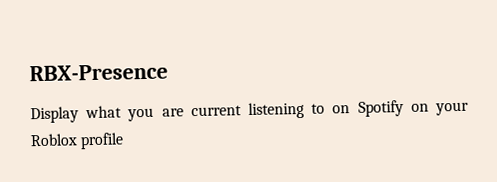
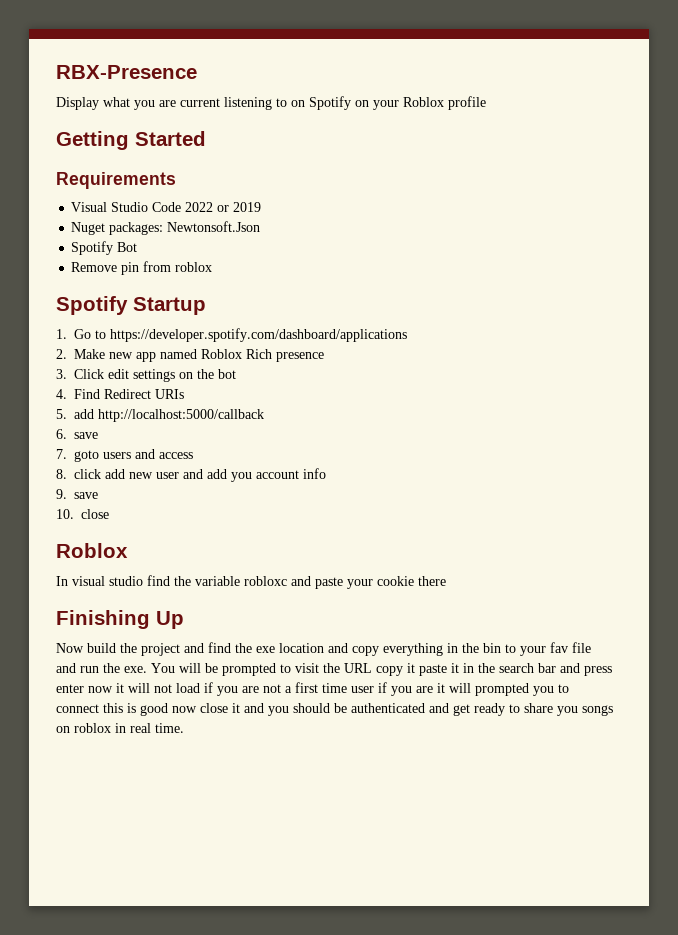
(125, 141) none -> [56,131,206,150] [56,172,176,189] [71,202,262,212] [71,221,261,235] [71,241,138,255] [71,261,213,275] [56,296,206,315] [56,328,407,342] [56,349,324,362] [56,369,236,382] [56,389,184,399] [56,409,264,422] [56,429,98,439] [56,449,193,462] [56,468,326,482] [56,489,98,499] [56,509,109,519] [56,543,128,558] [56,575,446,589] [56,610,184,629] [56,642,591,656] [56,663,612,676] [56,682,569,696] [56,703,613,716] [56,723,184,733] // Getting Started // Requirements // Visual Studio Code 2022 or 2019 // Nuget packages: Newtonsoft.Json // Spotify Bot // Remove pin from roblox // Spotify Startup // 1. Go to https://developer.spotify.com/dashboard/applications // 2. Make new app named Roblox Rich presence // 3. Click edit settings on the bot // 4. Find Redirect URIs // 5. add http://localhost:5000/callback // 6. save // 7. goto users and access // 8. click add new user and add you account info // 9. save // 10. close // Roblox // In visual studio find the variable robloxc and paste your cookie there // Finishing Up // Now build the project and find the exe location and copy everything in the bin to your fav file and run the exe. You will be prompted to visit the URL copy it paste it in the search bar and press enter now it will not load if you are not a first time user if you are it will prompted you to connect this is good now close it and you should be authenticated and get ready to share you songs on roblox in real time.

